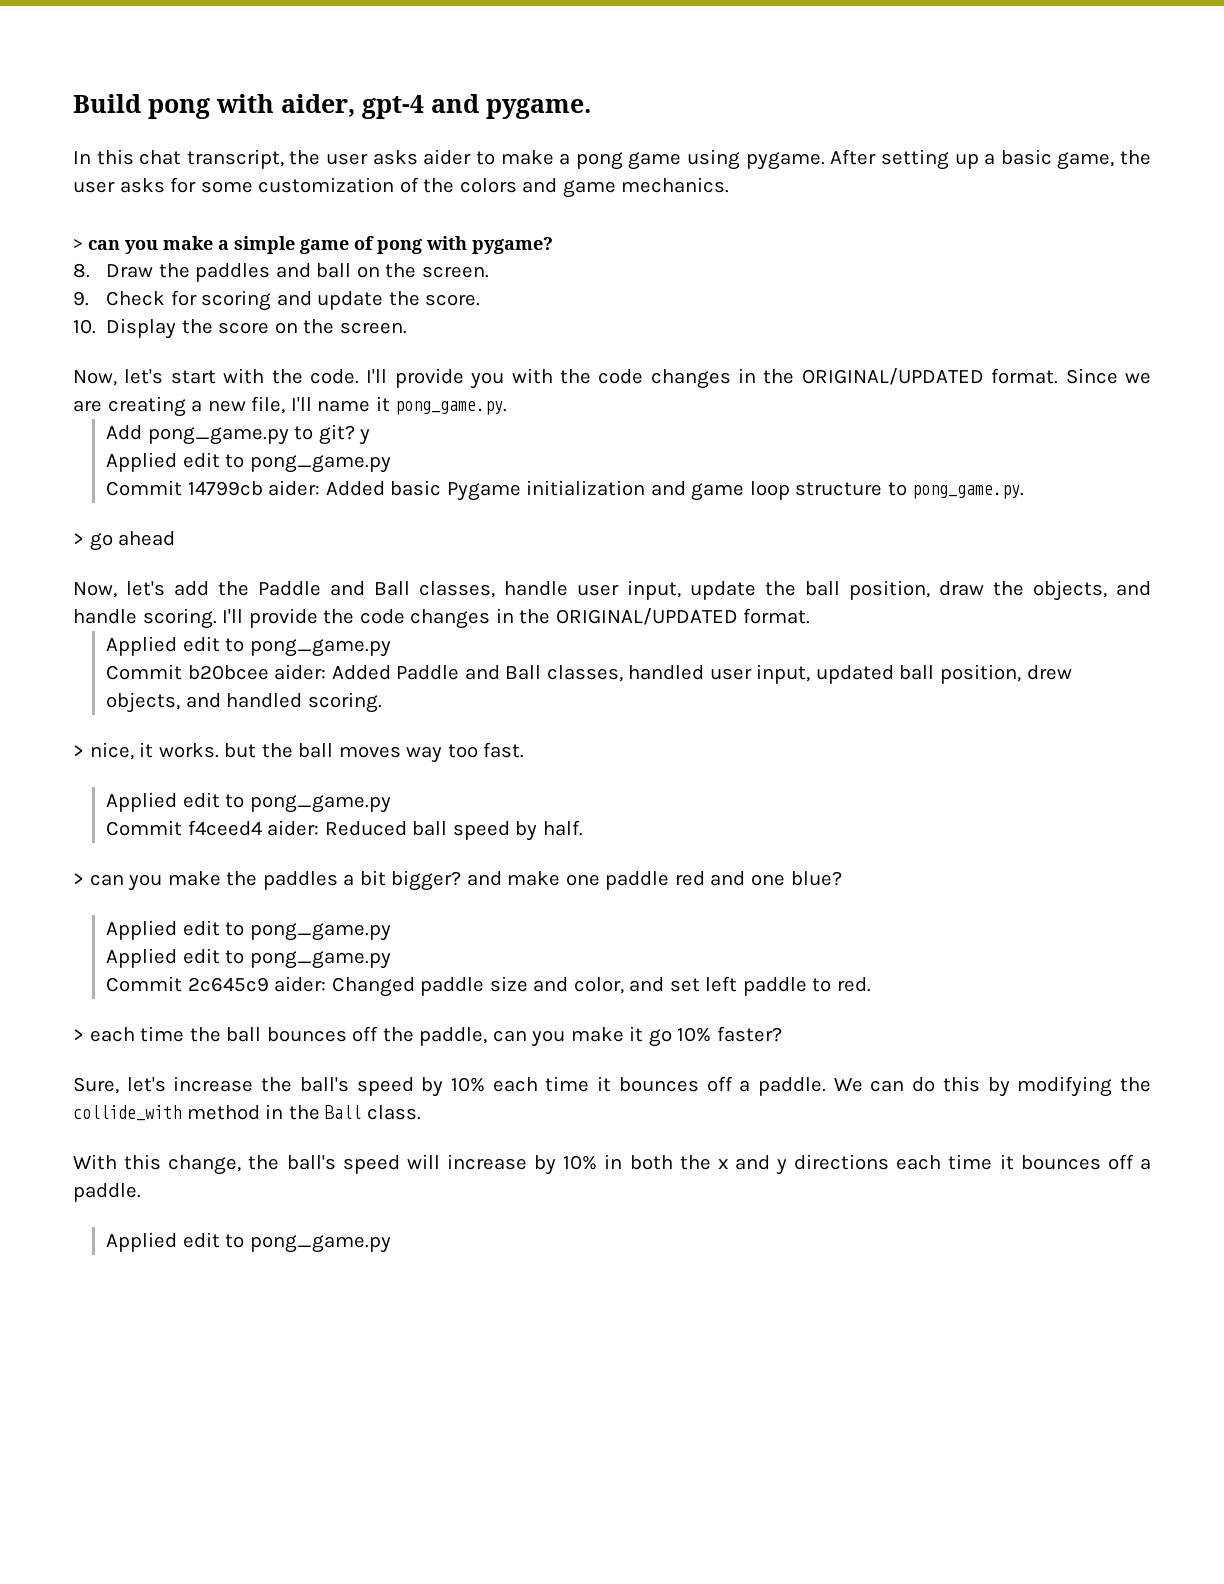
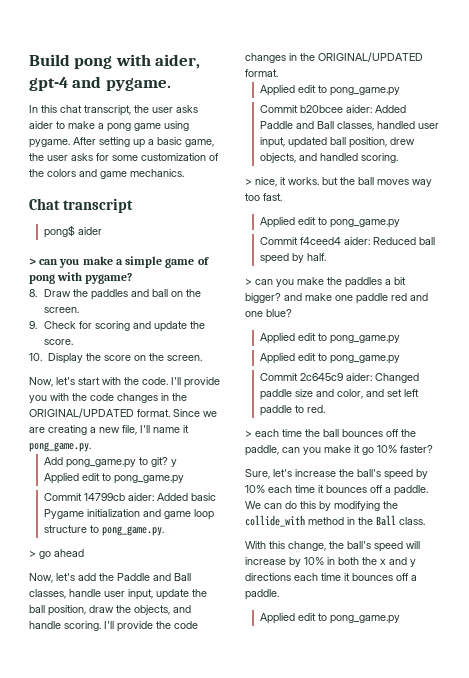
(730, 185) none -> [29,198,134,213] [43,225,102,238] // Chat transcript // pong$ aider

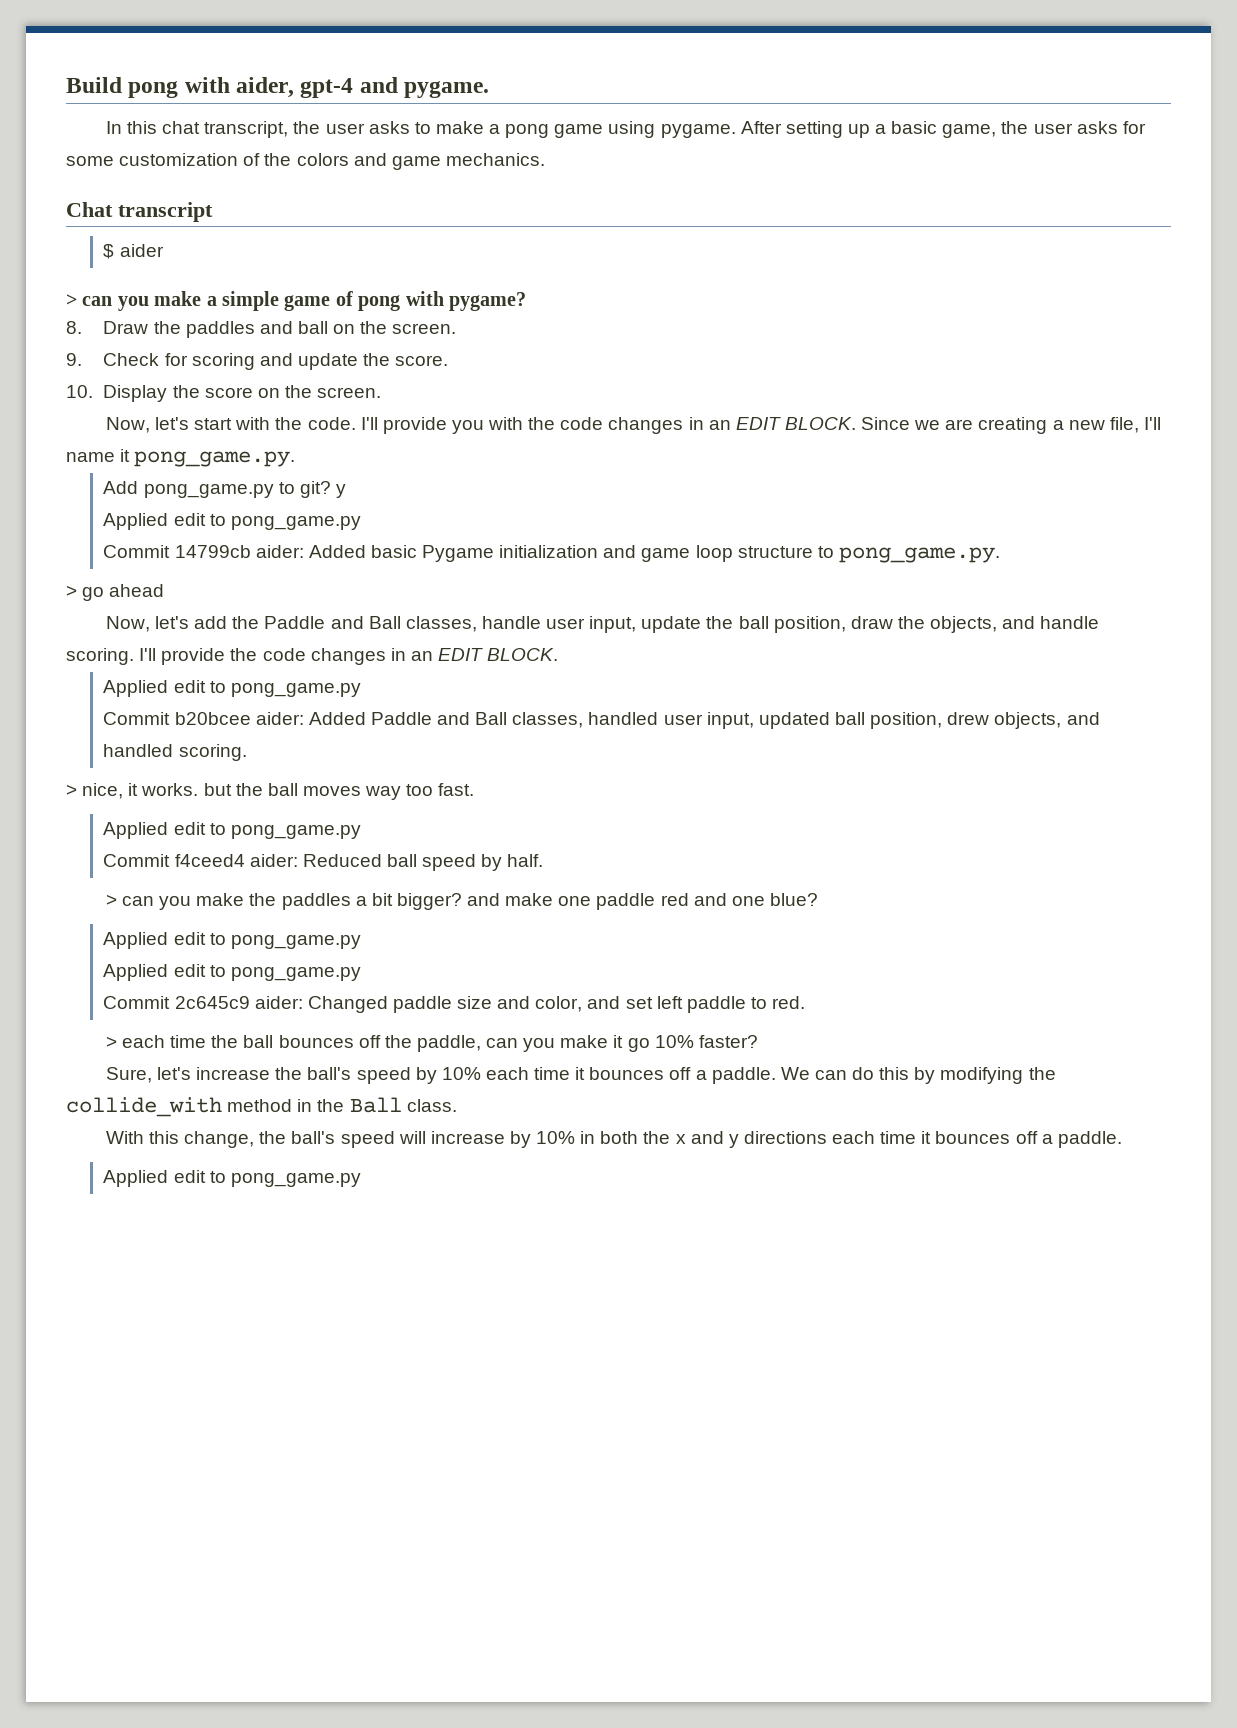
[29,121,53,129] aider -> (410, 127) none
[43,225,75,238] pong$ -> [103,244,115,259] $
[172,393,187,401] [29,408,170,418] the ORIGINAL/UPDATED format. -> [708,417,856,430] an EDIT BLOCK.
[300,52,423,62] [245,69,278,77] the ORIGINAL/UPDATED format. -> [410,648,559,661] an EDIT BLOCK.

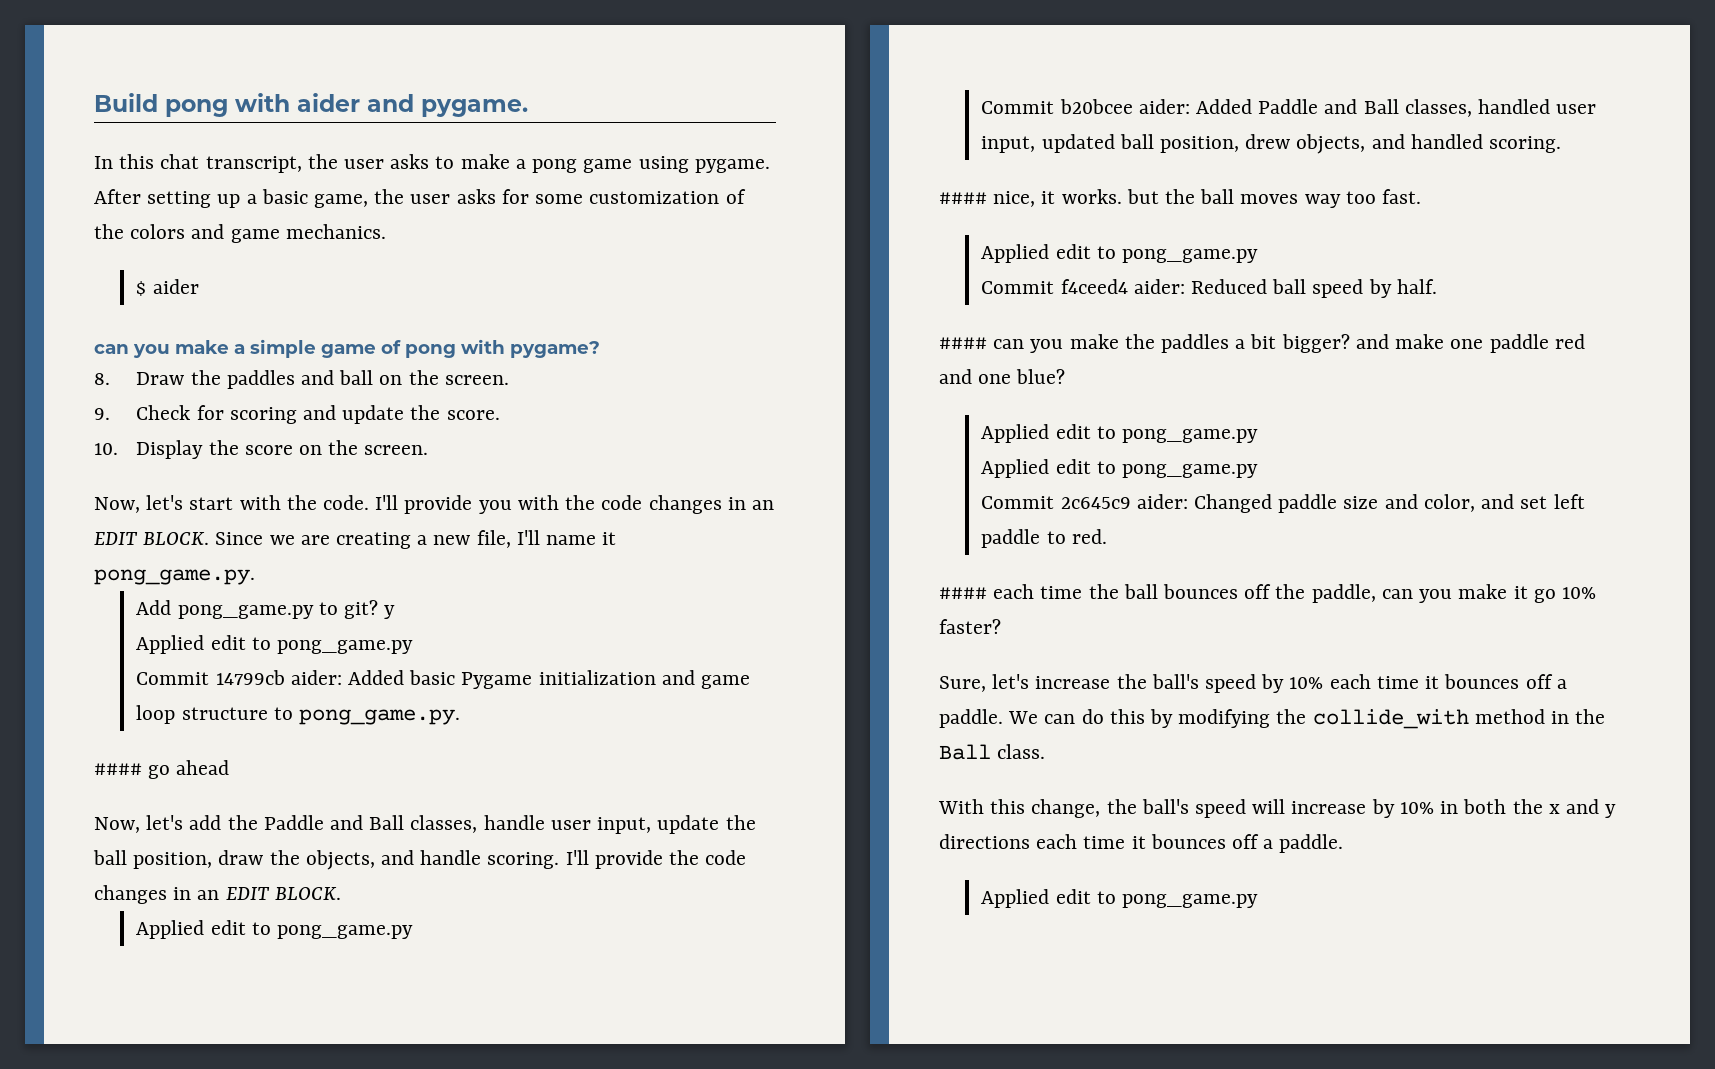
[236,77,354,98] aider, gpt-4 -> [297,93,360,112] aider
[66,202,213,222] // Chat transcript -> (386, 231) none
[66,294,77,306] > -> (199, 286) none
[66,585,77,597] > -> [94,763,142,775] ####
[66,784,77,796] > -> [939,192,987,204] ####
[105,894,117,906] > -> [939,337,987,349] ####
[105,1036,117,1048] > -> [939,587,987,599] ####

